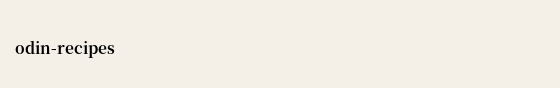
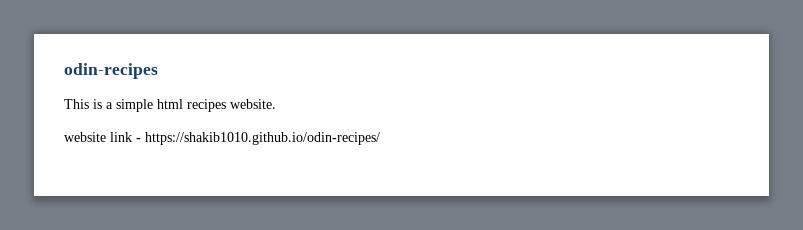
(115, 49) none -> [64,99,276,112] [64,132,380,145] // This is a simple html recipes website. // website link - https://shakib1010.github.io/odin-recipes/

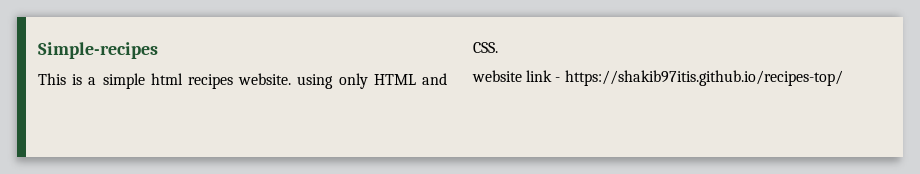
[64,63,158,79] odin-recipes -> [38,42,158,59] Simple-recipes
(276, 104) none -> [297,73,447,89] [473,42,498,53] using only HTML and CSS.
[145,132,380,145] https://shakib1010.github.io/odin-recipes/ -> [564,70,843,86] https://shakib97itis.github.io/recipes-top/

